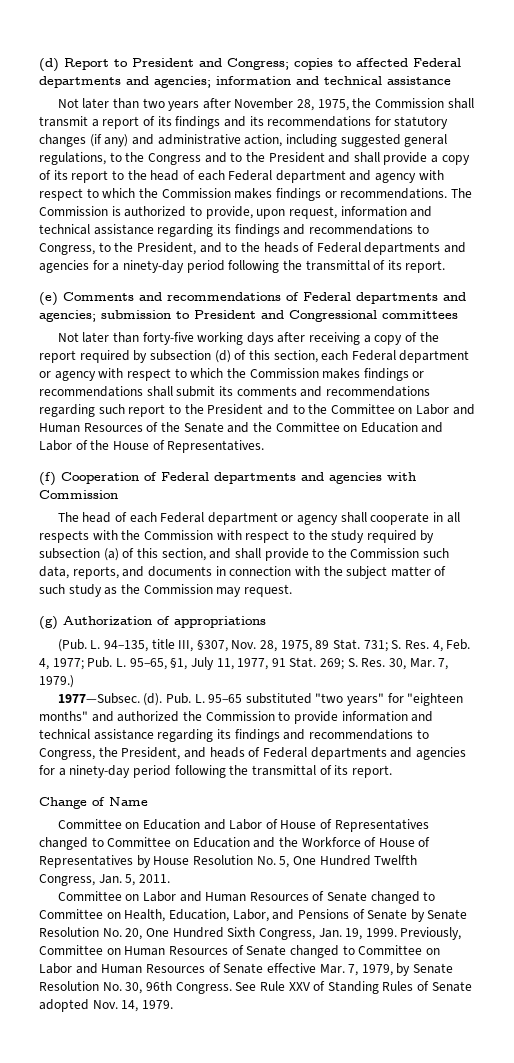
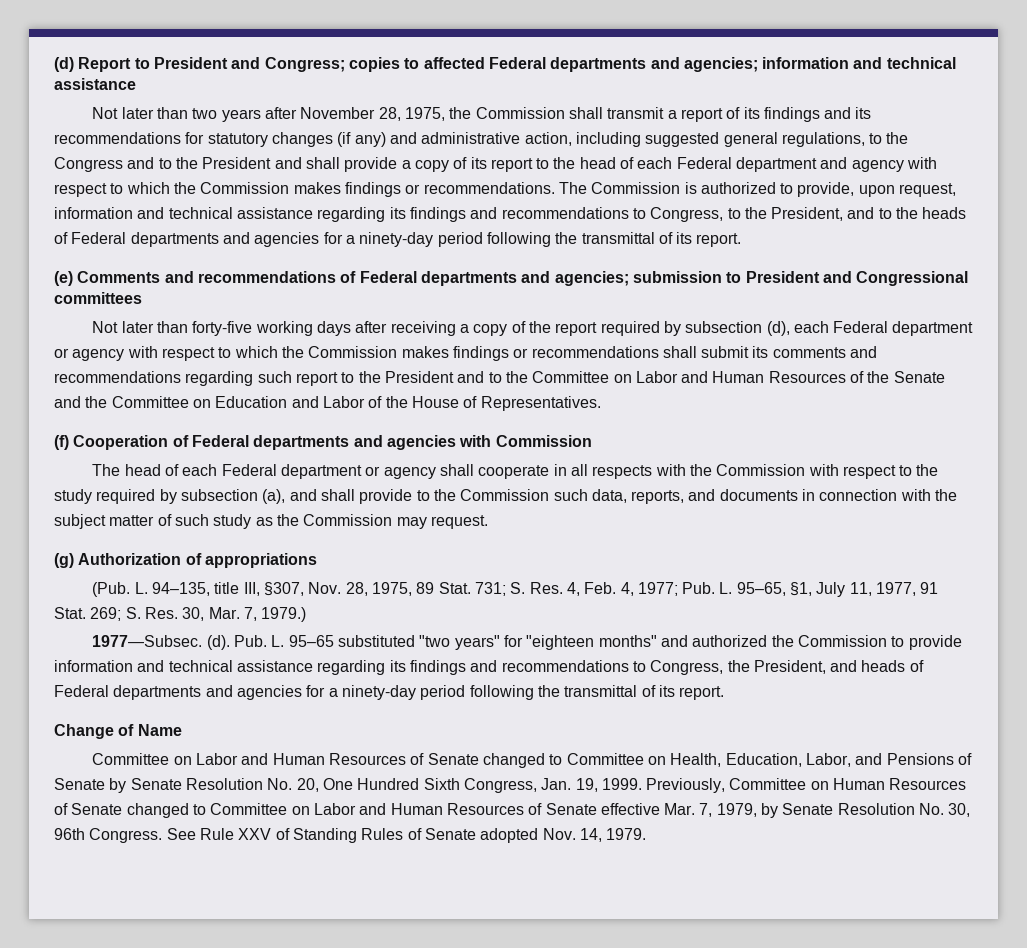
[214,350,318,363] (d) of this section, -> [766,321,790,336] (d),
[103,548,206,561] (a) of this section, -> [262,489,286,504] (a),
[57,819,429,832] [39,837,431,850] [39,855,418,868] [39,874,170,886] // Committee on Education and Labor of House of Representatives changed to Committee on Education and the Workforce of House of Representatives by House Resolution No. 5, One Hundred Twelfth Congress, Jan. 5, 2011. -> (182, 730) none

